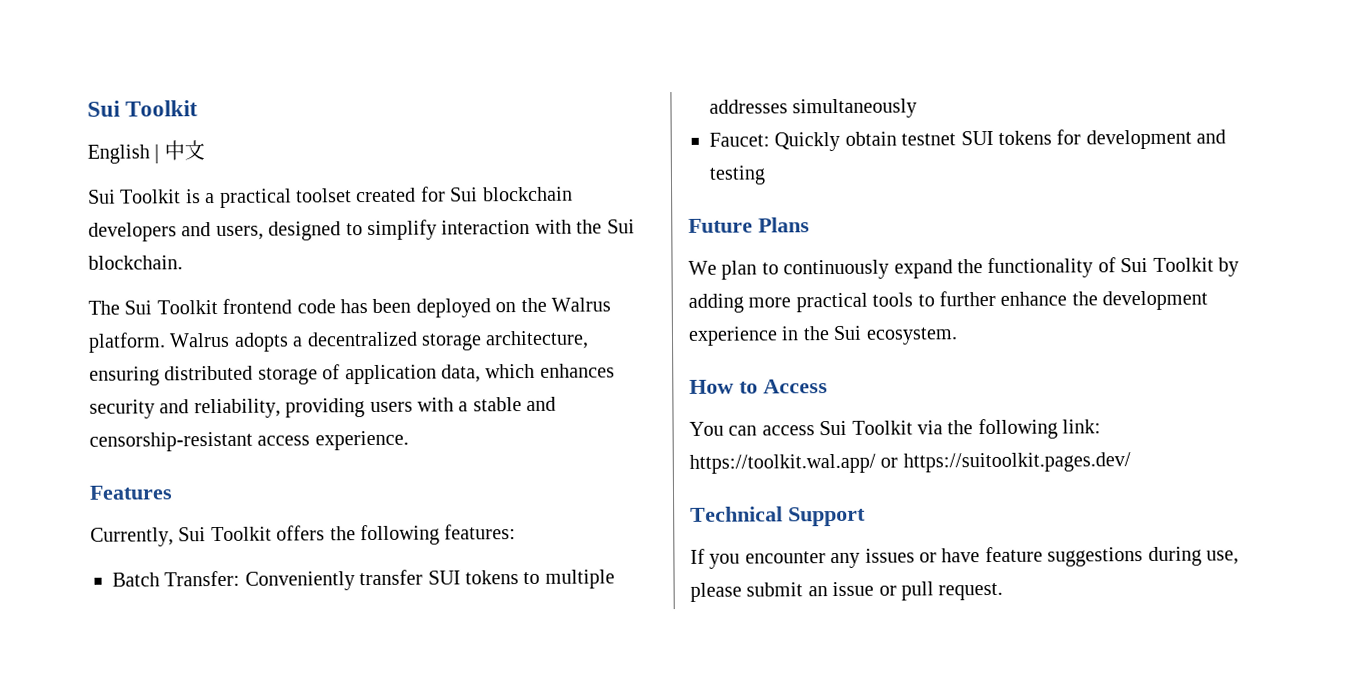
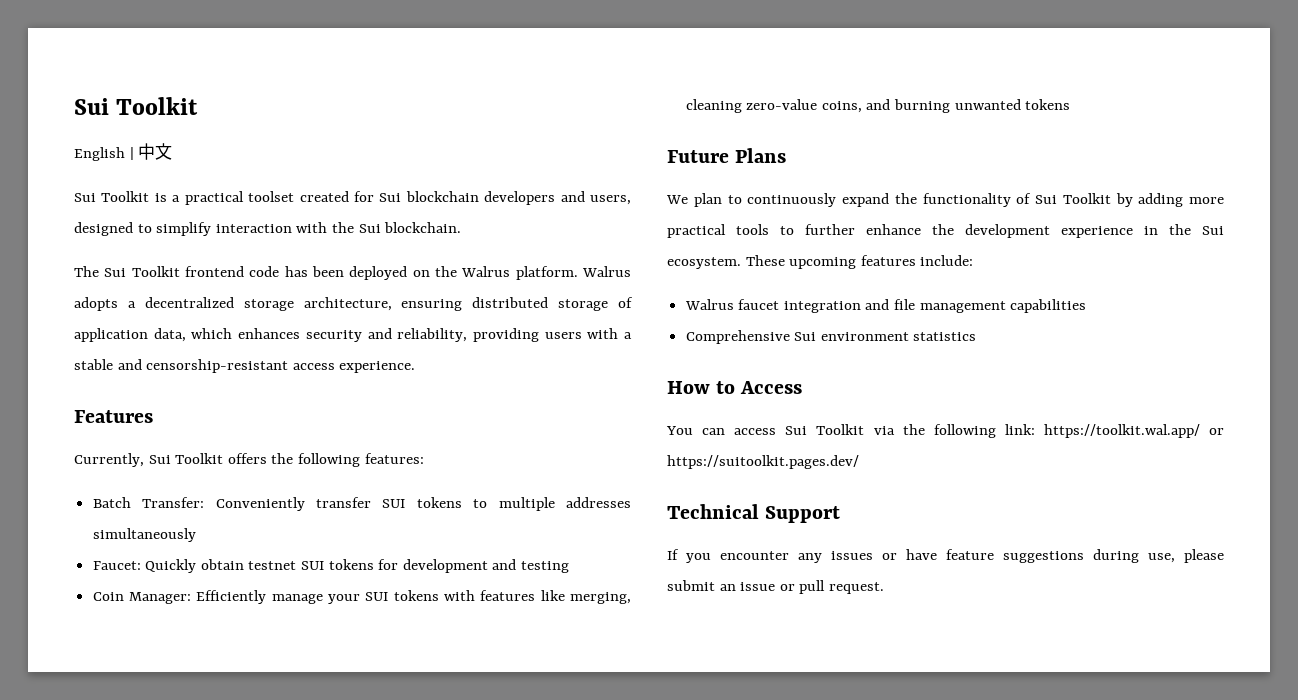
(766, 175) none -> [92,590,631,604] [685,99,1071,113] // Coin Manager: Efficiently manage your SUI tokens with features like merging, cleaning zero-value coins, and burning unwanted tokens
(958, 336) none -> [745,255,974,269] [684,299,1087,313] [685,330,977,344] These upcoming features include: // Walrus faucet integration and file management capabilities // Comprehensive Sui environment statistics

